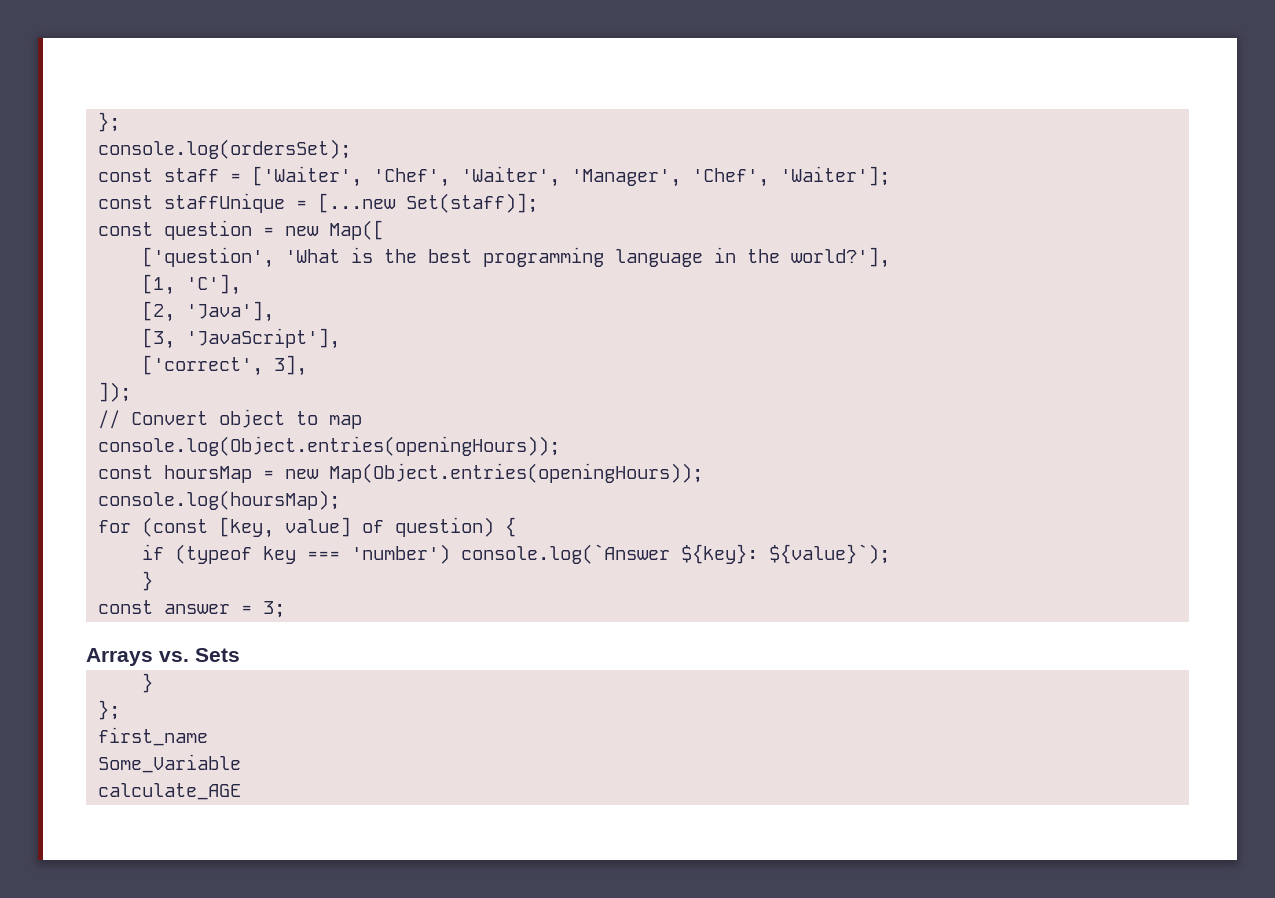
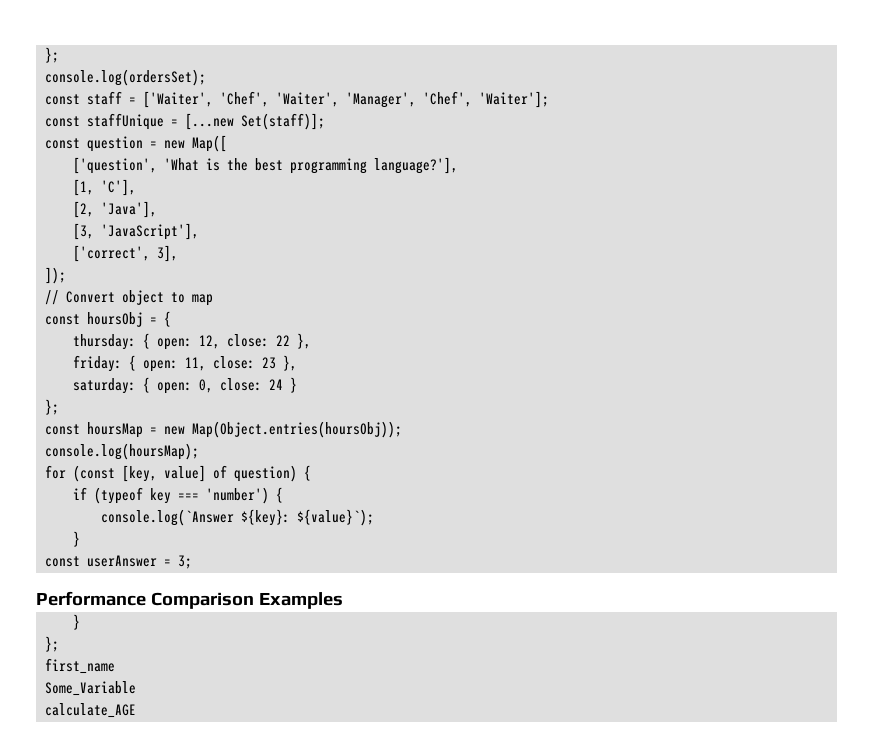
[615,247,890,268] language in the world?'], -> [374,157,458,174] language?'],
[98,436,560,456] console.log(Object.entries(openingHours)); -> [45,311,171,327] [73,333,311,350] [73,355,297,372] [73,377,297,394] [45,399,59,415] const hoursObj = { // thursday: { open: 12, close: 22 }, // friday: { open: 11, close: 23 }, // saturday: { open: 0, close: 24 } // };
[329,463,703,483] Map(Object.entries(openingHours)); -> [192,421,402,438] Map(Object.entries(hoursObj));
(450, 554) none -> [276,487,283,503] { //
[164,604,230,614] answer -> [87,555,157,567] userAnswer
[86,648,240,666] Arrays vs. Sets -> [36,591,343,609] Performance Comparison Examples

